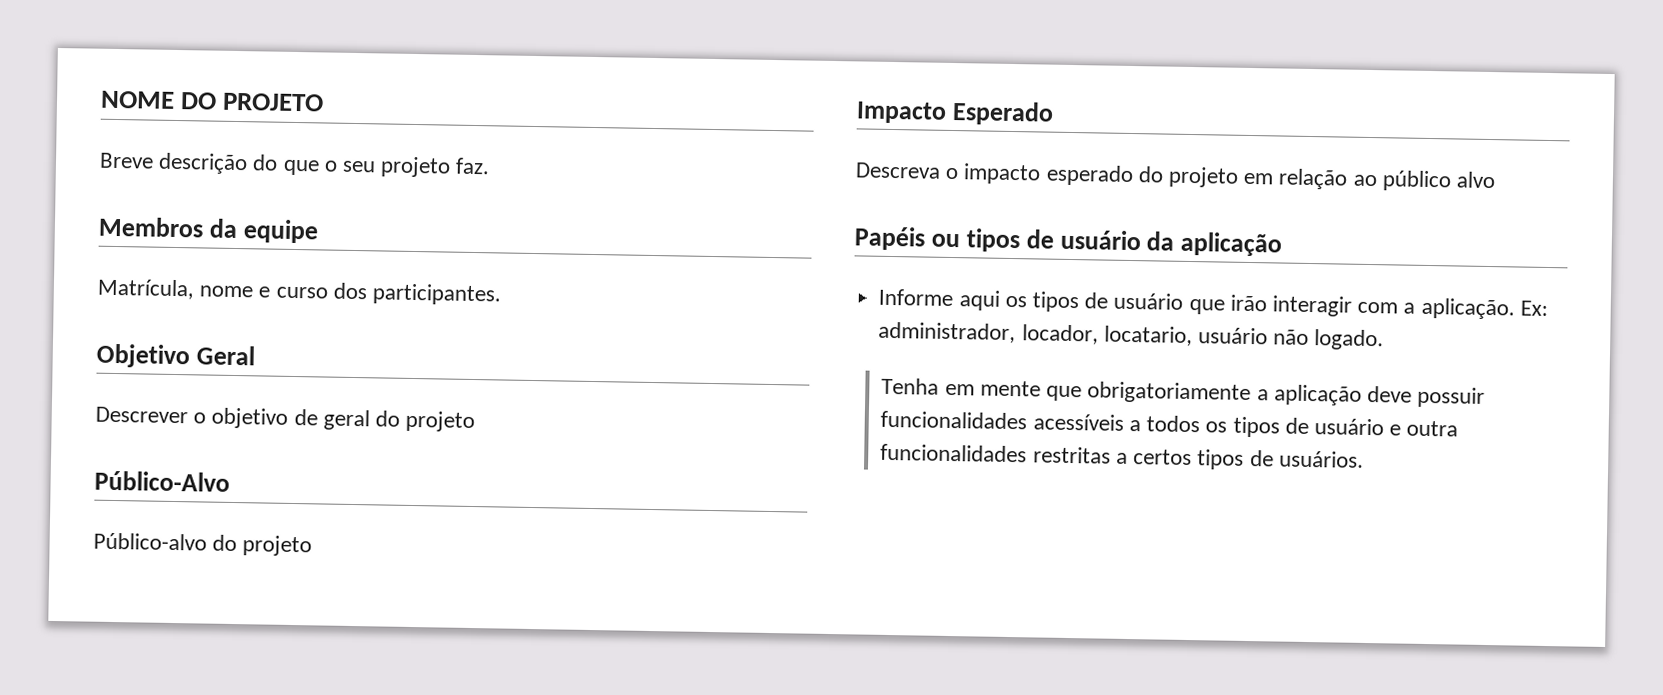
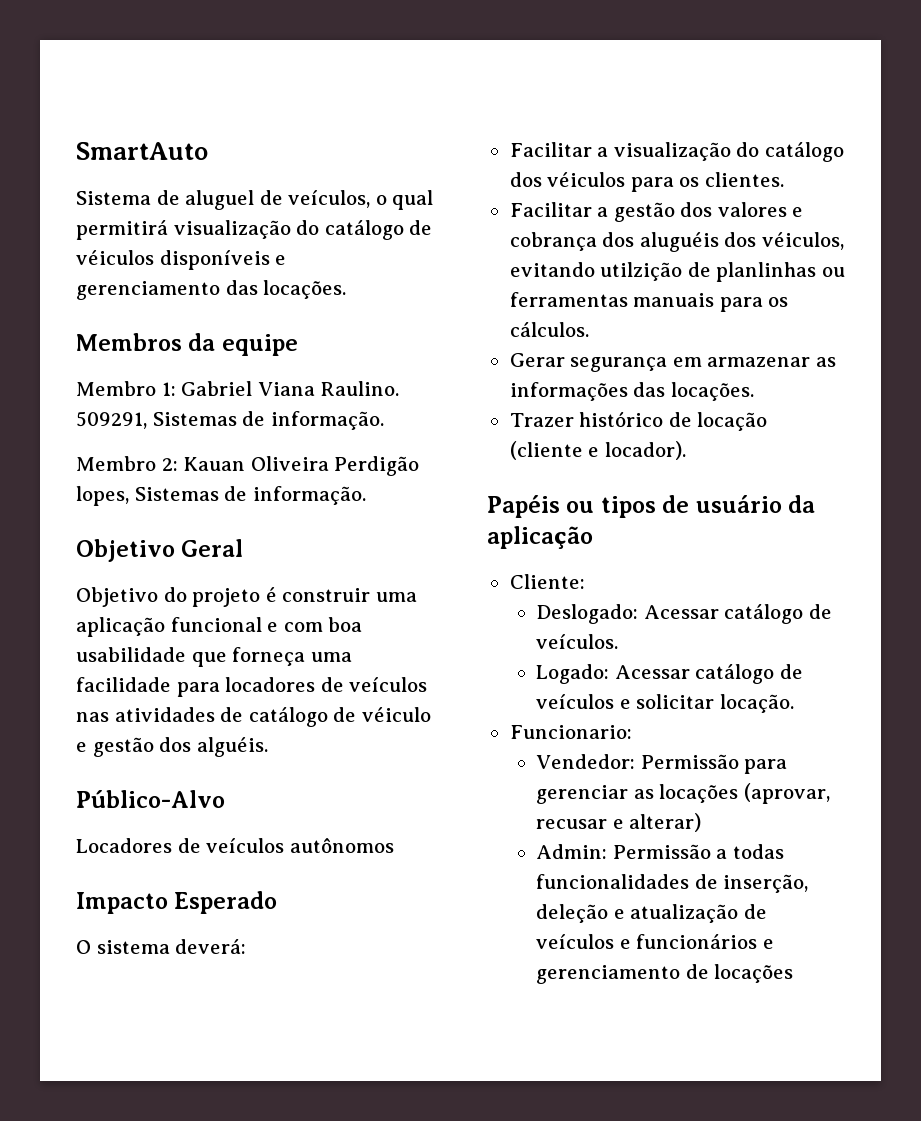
[100,90,325,112] [99,152,491,178] [98,216,319,244] [97,278,502,306] [96,343,255,369] [95,406,476,433] [94,470,230,492] [93,532,313,557] [856,100,1054,126] [855,162,1497,192] NOME DO PROJETO // Breve descrição do que o seu projeto faz. // Membros da equipe // Matrícula, nome e curso dos participantes. // Objetivo Geral // Descrever o objetivo de geral do projeto // Público-Alvo // Público-alvo do projeto // Impacto Esperado // Descreva o impacto esperado do projeto em relação ao público alvo -> [76,142,208,160] [76,190,434,210] [76,220,433,240] [76,250,287,270] [76,280,347,300] [76,333,298,356] [76,381,400,396] [76,411,384,430] [76,456,420,476] [76,486,366,506] [76,539,244,562] [76,587,417,607] [76,617,363,637] [76,647,352,667] [76,677,428,697] [76,707,431,727] [76,737,268,757] [76,790,225,808] [76,838,394,853] [76,891,278,914] [76,939,247,954] [509,142,844,162] [509,172,784,192] [509,202,804,222] [509,232,844,252] [509,262,845,282] [509,292,789,312] [509,322,589,337] [509,353,836,372] [509,382,754,401] [509,411,768,431] [509,441,686,460] SmartAuto // Sistema de aluguel de veículos, o qual permitirá visualização do catálogo de véiculos disponíveis e gerenciamento das locações. // Membros da equipe // Membro 1: Gabriel Viana Raulino. 509291, Sistemas de informação. // Membro 2: Kauan Oliveira Perdigão lopes, Sistemas de informação. // Objetivo Geral // Objetivo do projeto é construir uma aplicação funcional e com boa usabilidade que forneça uma facilidade para locadores de veículos nas atividades de catálogo de véiculo e gestão dos alguéis. // Público-Alvo // Locadores de veículos autônomos // Impacto Esperado // O sistema deverá: // Facilitar a visualização do catálogo dos véiculos para os clientes. // Facilitar a gestão dos valores e cobrança dos aluguéis dos véiculos, evitando utilzição de planlinhas ou ferramentas manuais para os cálculos. // Gerar segurança em armazenar as informações das locações. // Trazer histórico de locação (cliente e locador).
[878,288,1548,320] [878,321,1385,351] [881,377,1486,408] [880,410,1459,438] [880,443,1364,470] Informe aqui os tipos de usuário que irão interagir com a aplicação. Ex: administrador, locador, locatario, usuário não logado. // Tenha em mente que obrigatoriamente a aplicação deve possuir funcionalidades acessíveis a todos os tipos de usuário e outra funcionalidades restritas a certos tipos de usuários. -> [509,574,585,589] [536,604,832,624] [536,634,619,649] [536,664,803,684] [536,694,794,713] [509,725,632,739] [536,754,788,774] [536,783,830,804] [536,813,702,832] [536,844,784,859] [536,874,809,893] [536,904,767,923] [536,934,774,949] [536,964,794,984] Cliente: // Deslogado: Acessar catálogo de veículos. // Logado: Acessar catálogo de veículos e solicitar locação. // Funcionario: // Vendedor: Permissão para gerenciar as locações (aprovar, recusar e alterar) // Admin: Permissão a todas funcionalidades de inserção, deleção e atualização de veículos e funcionários e gerenciamento de locações

